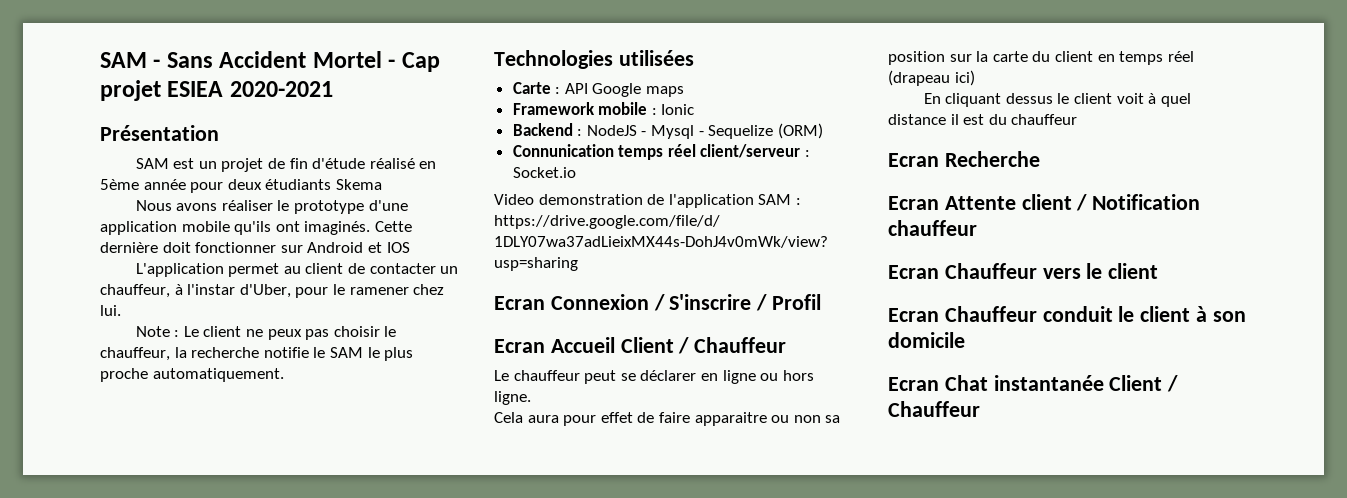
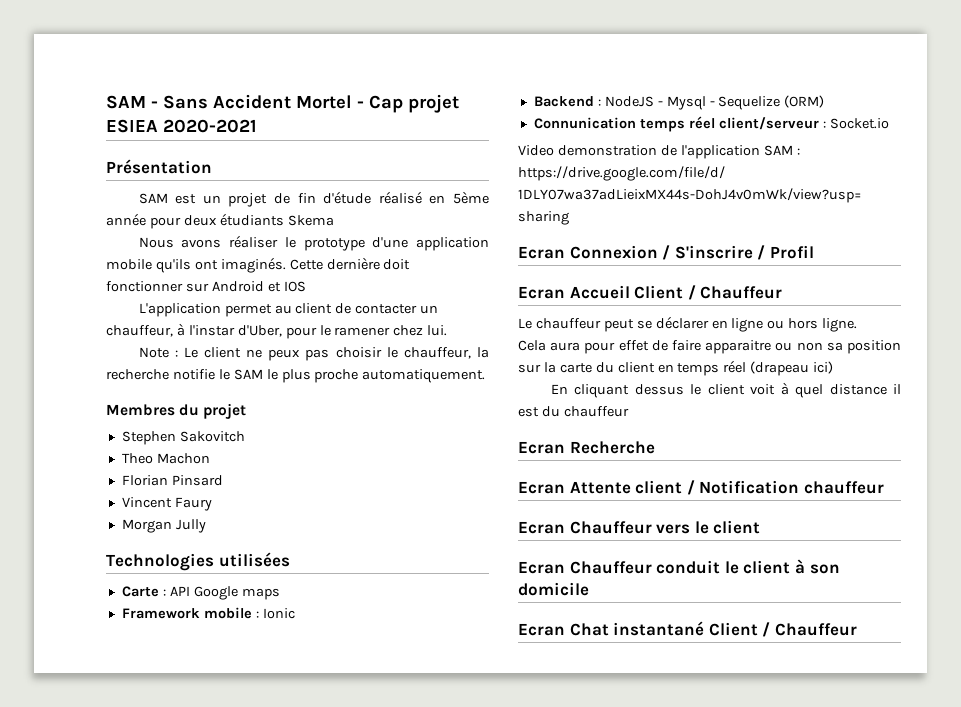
(284, 375) none -> [106,403,247,419] [121,431,245,445] [121,453,210,464] [121,475,223,486] [121,497,212,511] [121,519,206,533] // Membres du projet // Stephen Sakovitch // Theo Machon // Florian Pinsard // Vincent Faury // Morgan Jully
[993,375,1104,391] instantanée -> [613,621,705,636] instantané

